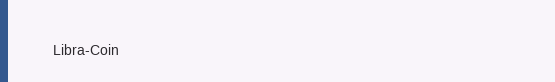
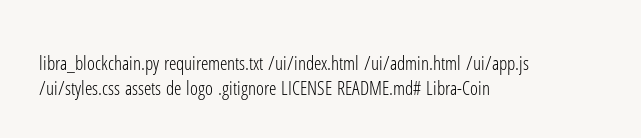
(53, 49) none -> [39,55,529,75] [39,80,421,100] libra_blockchain.py requirements.txt /ui/index.html /ui/admin.html /ui/app.js /ui/styles.css assets de logo .gitignore LICENSE README.md#

